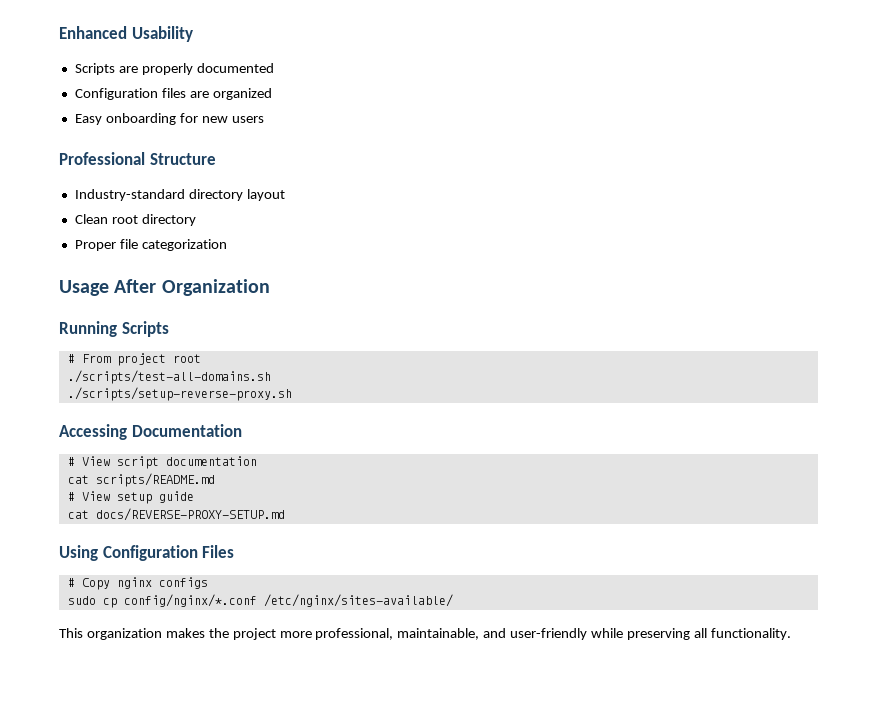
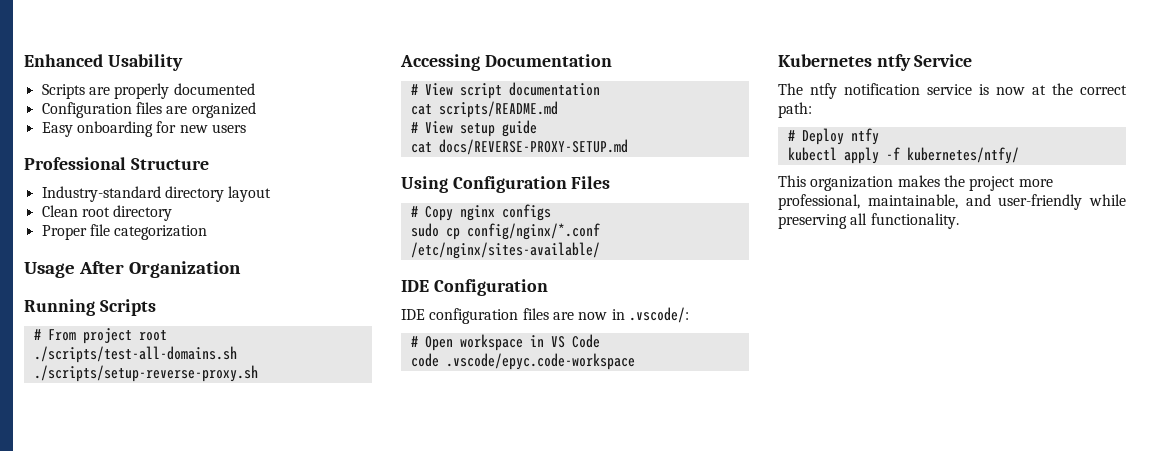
(453, 600) none -> [401,279,548,296] [401,307,689,324] [410,334,600,351] [410,353,635,370] [778,54,973,71] [778,83,1127,99] [778,102,812,118] [787,128,879,145] [787,147,1019,164] // IDE Configuration // IDE configuration files are now in .vscode/: // # Open workspace in VS Code // code .vscode/epyc.code-workspace // Kubernetes ntfy Service // The ntfy notification service is now at the correct path: // # Deploy ntfy // kubectl apply -f kubernetes/ntfy/

